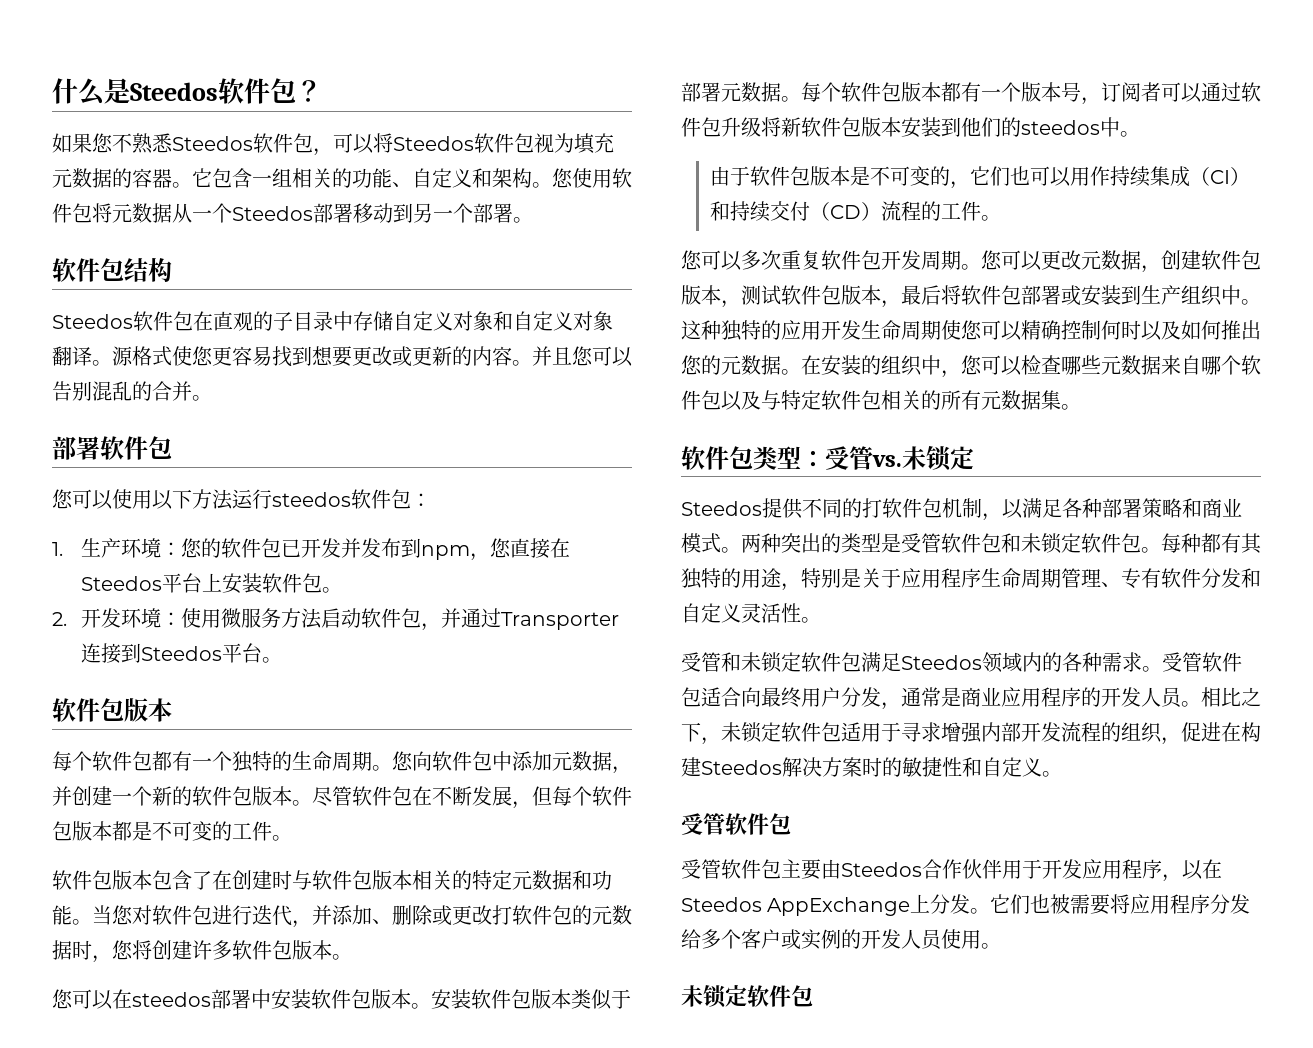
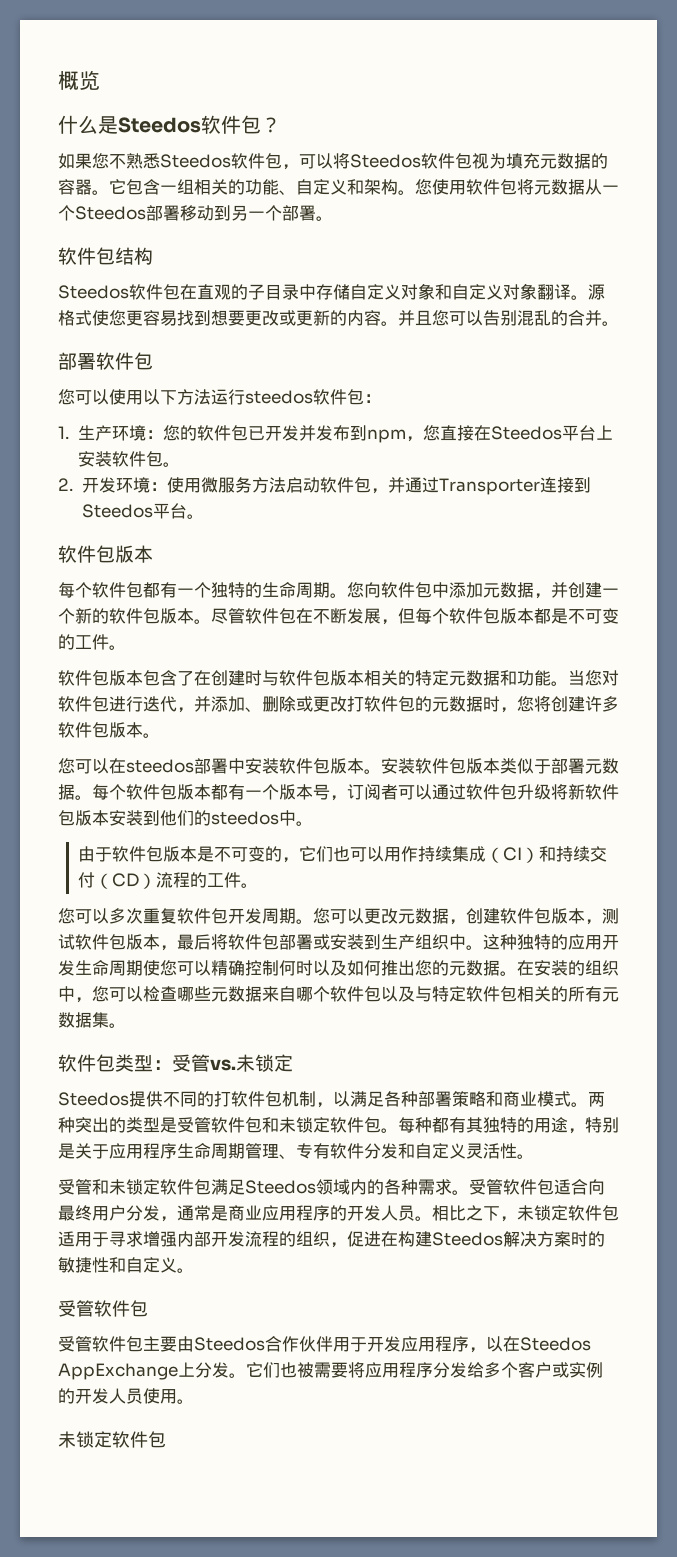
(52, 91) none -> [58,70,100,90] 概览 //

